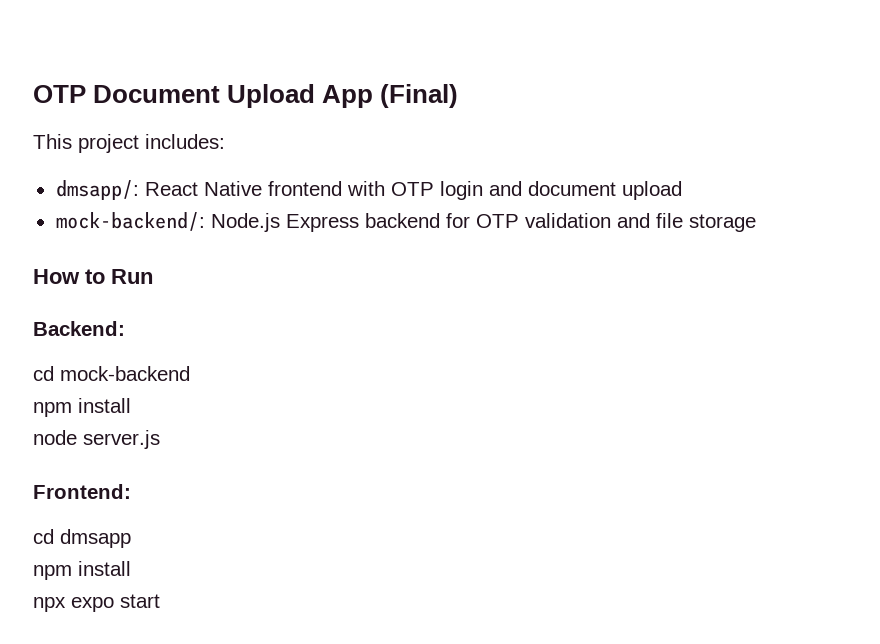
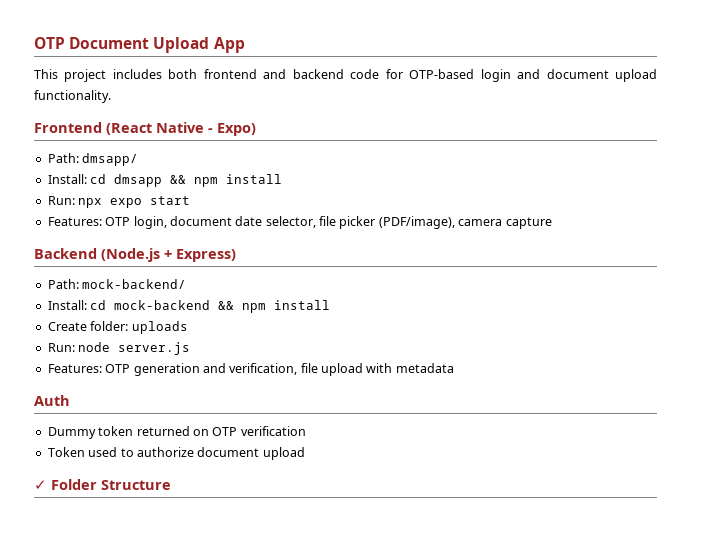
[380,84,459,108] (Final) -> (245, 45) none
[145,134,225,149] [55,180,682,200] [55,212,756,232] [33,269,153,284] [33,321,125,336] [33,366,190,381] [33,398,131,417] [33,430,160,449] [33,484,131,499] [33,529,131,548] [33,561,131,580] [33,594,160,612] includes: // dmsapp/: React Native frontend with OTP login and document upload // mock-backend/: Node.js Express backend for OTP validation and file storage // How to Run // Backend: // cd mock-backend // npm install // node server.js // Frontend: // cd dmsapp // npm install // npx expo start -> [112,69,657,82] [34,90,111,103] [34,122,256,136] [47,153,139,166] [47,174,283,187] [47,196,191,208] [47,216,552,229] [34,248,236,262] [47,279,187,289] [47,300,331,313] [47,321,188,334] [47,342,191,355] [47,363,454,376] [34,395,70,406] [47,426,306,439] [47,447,305,460] [34,479,171,490] includes both frontend and backend code for OTP-based login and document upload functionality. // Frontend (React Native - Expo) // Path: dmsapp/ // Install: cd dmsapp && npm install // Run: npx expo start // Features: OTP login, document date selector, file picker (PDF/image), camera capture // Backend (Node.js + Express) // Path: mock-backend/ // Install: cd mock-backend && npm install // Create folder: uploads // Run: node server.js // Features: OTP generation and verification, file upload with metadata // Auth // Dummy token returned on OTP verification // Token used to authorize document upload // ✓ Folder Structure

